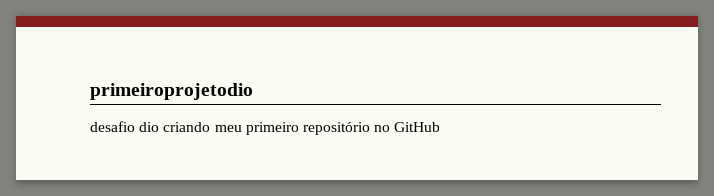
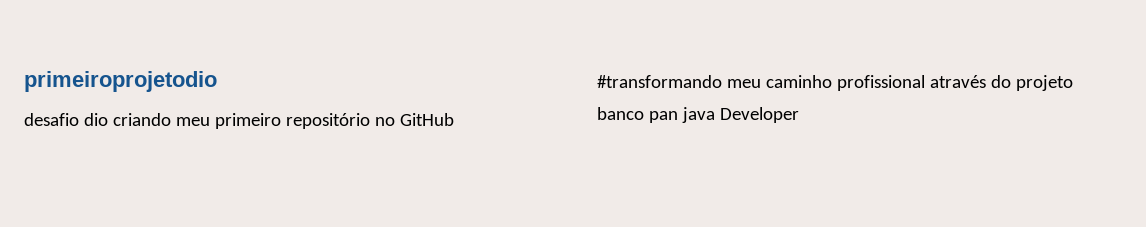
(441, 127) none -> [597,75,1073,91] [597,107,799,123] #transformando meu caminho profissional através do projeto banco pan java Developer

